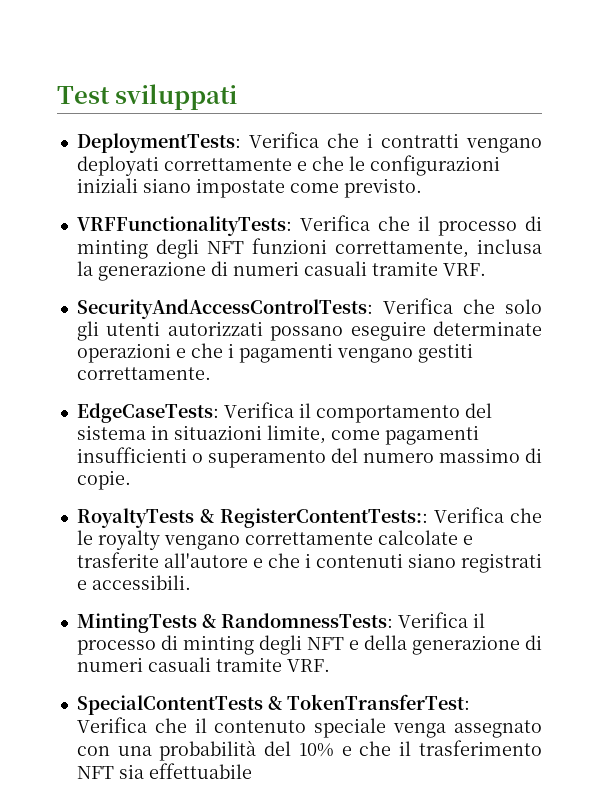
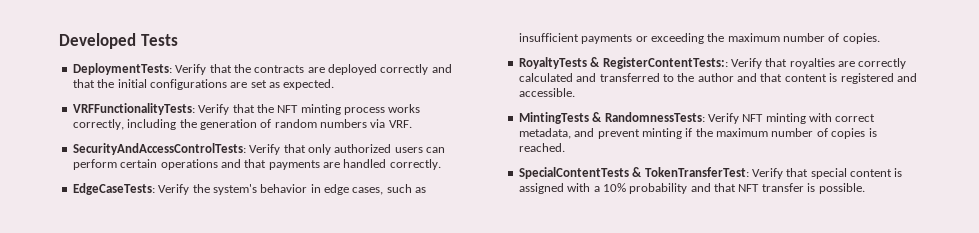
[57,84,238,110] Test sviluppati -> [59,33,178,49] Developed Tests
[248,132,543,153] [76,155,500,176] [76,178,422,198] [76,215,543,236] [76,238,542,259] [76,261,486,281] [76,298,542,319] [76,321,542,341] [76,343,473,363] [76,367,211,380] [76,402,492,423] [76,425,479,445] [76,447,542,468] [76,470,131,490] [76,507,542,528] [76,530,473,550] [76,552,542,573] [76,575,191,590] [76,612,485,633] [76,635,542,655] [76,657,330,672] [76,694,470,715] [76,717,542,738] [76,740,542,761] [76,763,252,779] Verifica che i contratti vengano deployati correttamente e che le configurazioni iniziali siano impostate come previsto. // VRFFunctionalityTests: Verifica che il processo di minting degli NFT funzioni correttamente, inclusa la generazione di numeri casuali tramite VRF. // SecurityAndAccessControlTests: Verifica che solo gli utenti autorizzati possano eseguire determinate operazioni e che i pagamenti vengano gestiti correttamente. // EdgeCaseTests: Verifica il comportamento del sistema in situazioni limite, come pagamenti insufficienti o superamento del numero massimo di copie. // RoyaltyTests & RegisterContentTests:: Verifica che le royalty vengano correttamente calcolate e trasferite all'autore e che i contenuti siano registrati e accessibili. // MintingTests & RandomnessTests: Verifica il processo di minting degli NFT e della generazione di numeri casuali tramite VRF. // SpecialContentTests & TokenTransferTest: Verifica che il contenuto speciale venga assegnato con una probabilità del 10% e che il trasferimento NFT sia effettuabile -> [175,64,452,75] [72,79,335,90] [72,103,421,115] [72,119,412,130] [72,143,445,155] [72,159,441,170] [72,183,427,195] [518,33,880,44] [518,57,907,69] [518,73,917,84] [518,88,575,97] [518,112,876,124] [518,128,877,139] [518,143,565,152] [518,167,903,179] [518,183,865,194] Verify that the contracts are deployed correctly and that the initial configurations are set as expected. // VRFFunctionalityTests: Verify that the NFT minting process works correctly, including the generation of random numbers via VRF. // SecurityAndAccessControlTests: Verify that only authorized users can perform certain operations and that payments are handled correctly. // EdgeCaseTests: Verify the system's behavior in edge cases, such as insufficient payments or exceeding the maximum number of copies. // RoyaltyTests & RegisterContentTests:: Verify that royalties are correctly calculated and transferred to the author and that content is registered and accessible. // MintingTests & RandomnessTests: Verify NFT minting with correct metadata, and prevent minting if the maximum number of copies is reached. // SpecialContentTests & TokenTransferTest: Verify that special content is assigned with a 10% probability and that NFT transfer is possible.

